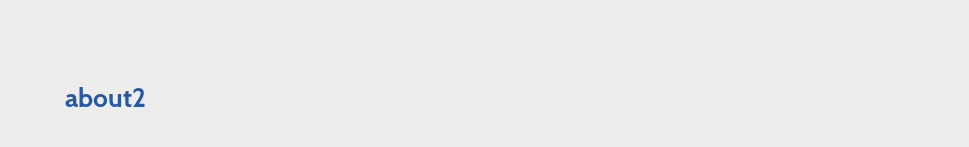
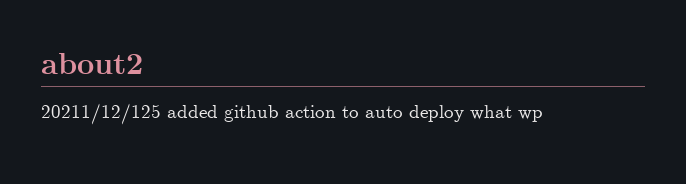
(146, 97) none -> [41,103,543,125] // 20211/12/125 added github action to auto deploy what wp

